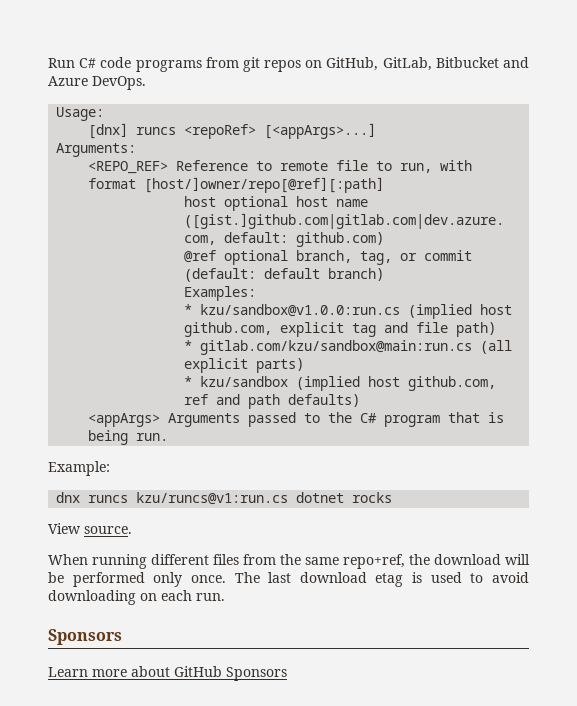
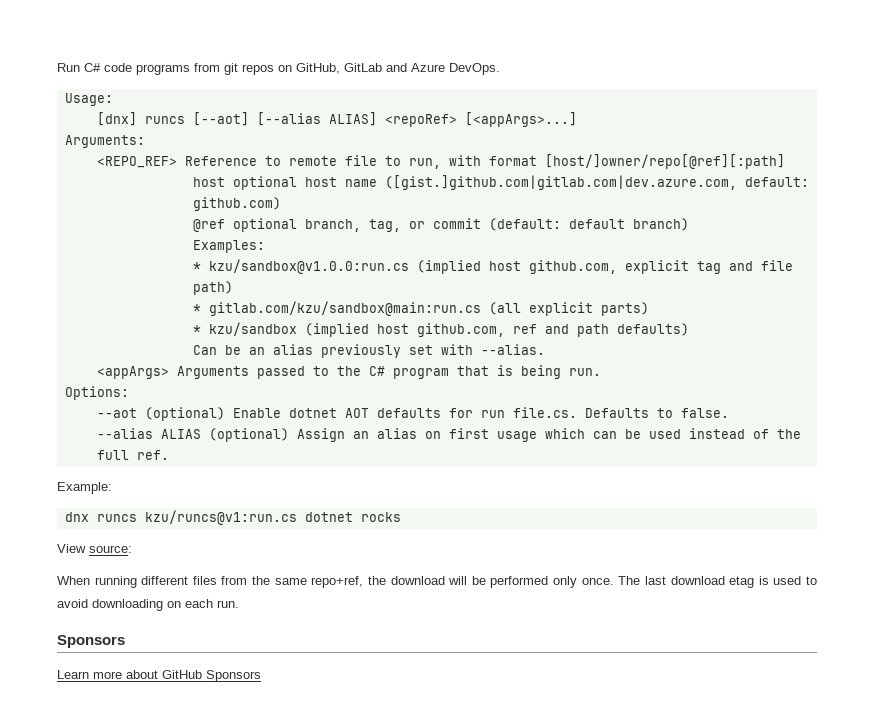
[382,57,499,71] GitLab, Bitbucket -> [344,63,382,72] GitLab
(177, 131) none -> [192,112,377,126] [--aot] [--alias ALIAS]
(361, 400) none -> [192,344,545,358] // Can be an alias previously set with --alias.
(169, 437) none -> [64,386,129,400] [96,407,729,421] [96,428,801,442] [96,450,169,460] // Options: // --aot (optional) Enable dotnet AOT defaults for run file.cs. Defaults to false. // --alias ALIAS (optional) Assign an alias on first usage which can be used instead of the full ref.
[84,526,132,534] source. -> [89,545,132,553] source:

